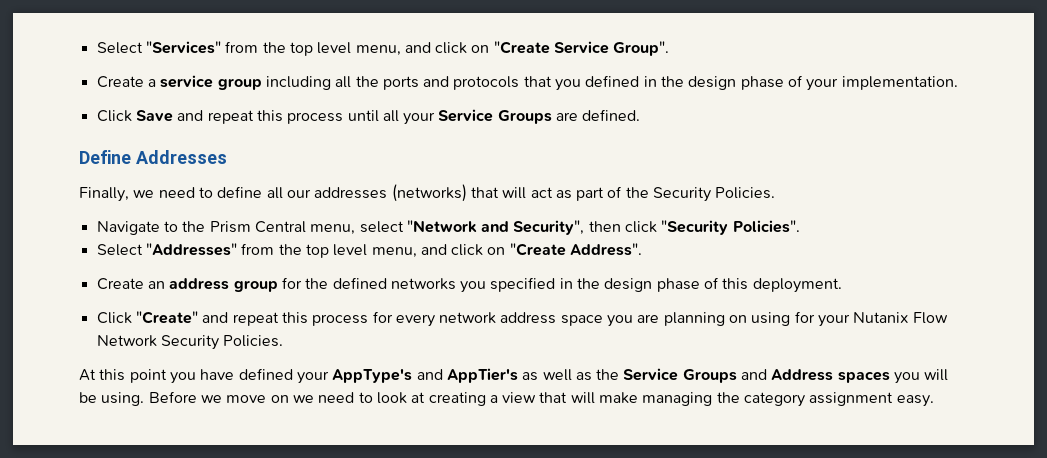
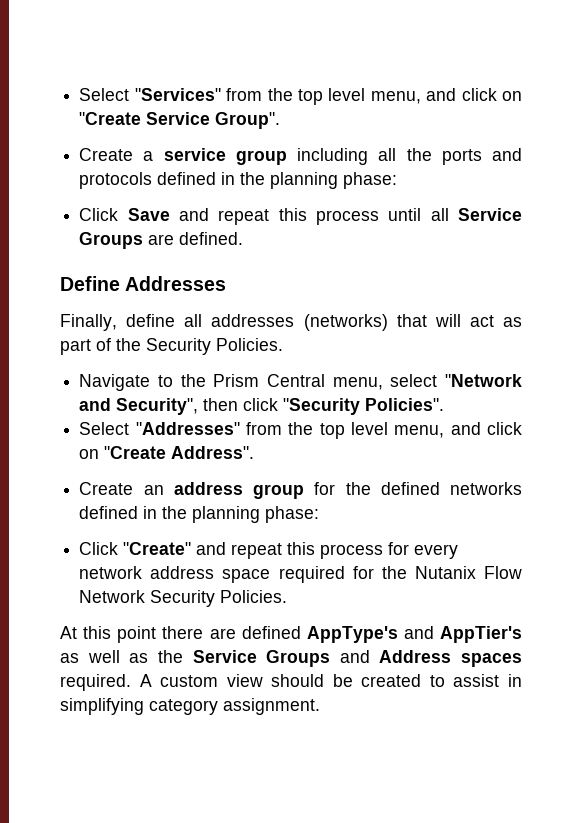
[523,75,958,91] that you defined in the design phase of your implementation. -> [157,172,398,189] defined in the planning phase:
[403,112,436,125] your -> (449, 214) none
[133,187,213,198] we need to -> (117, 322) none
[286,189,311,198] our -> (203, 320) none
[460,277,842,293] you specified in the design phase of this deployment. -> [79,506,320,523] defined in the planning phase:
[607,311,851,327] you are planning on using for your -> [278,566,407,583] required for the
[169,368,329,384] you have defined your -> [162,626,301,639] there are defined
[894,369,949,384] [79,391,934,407] you will be using. Before we move on we need to look at creating a view that will make managing the category assignment easy. -> [60,674,522,691] [60,698,320,715] required. A custom view should be created to assist in simplifying category assignment.

